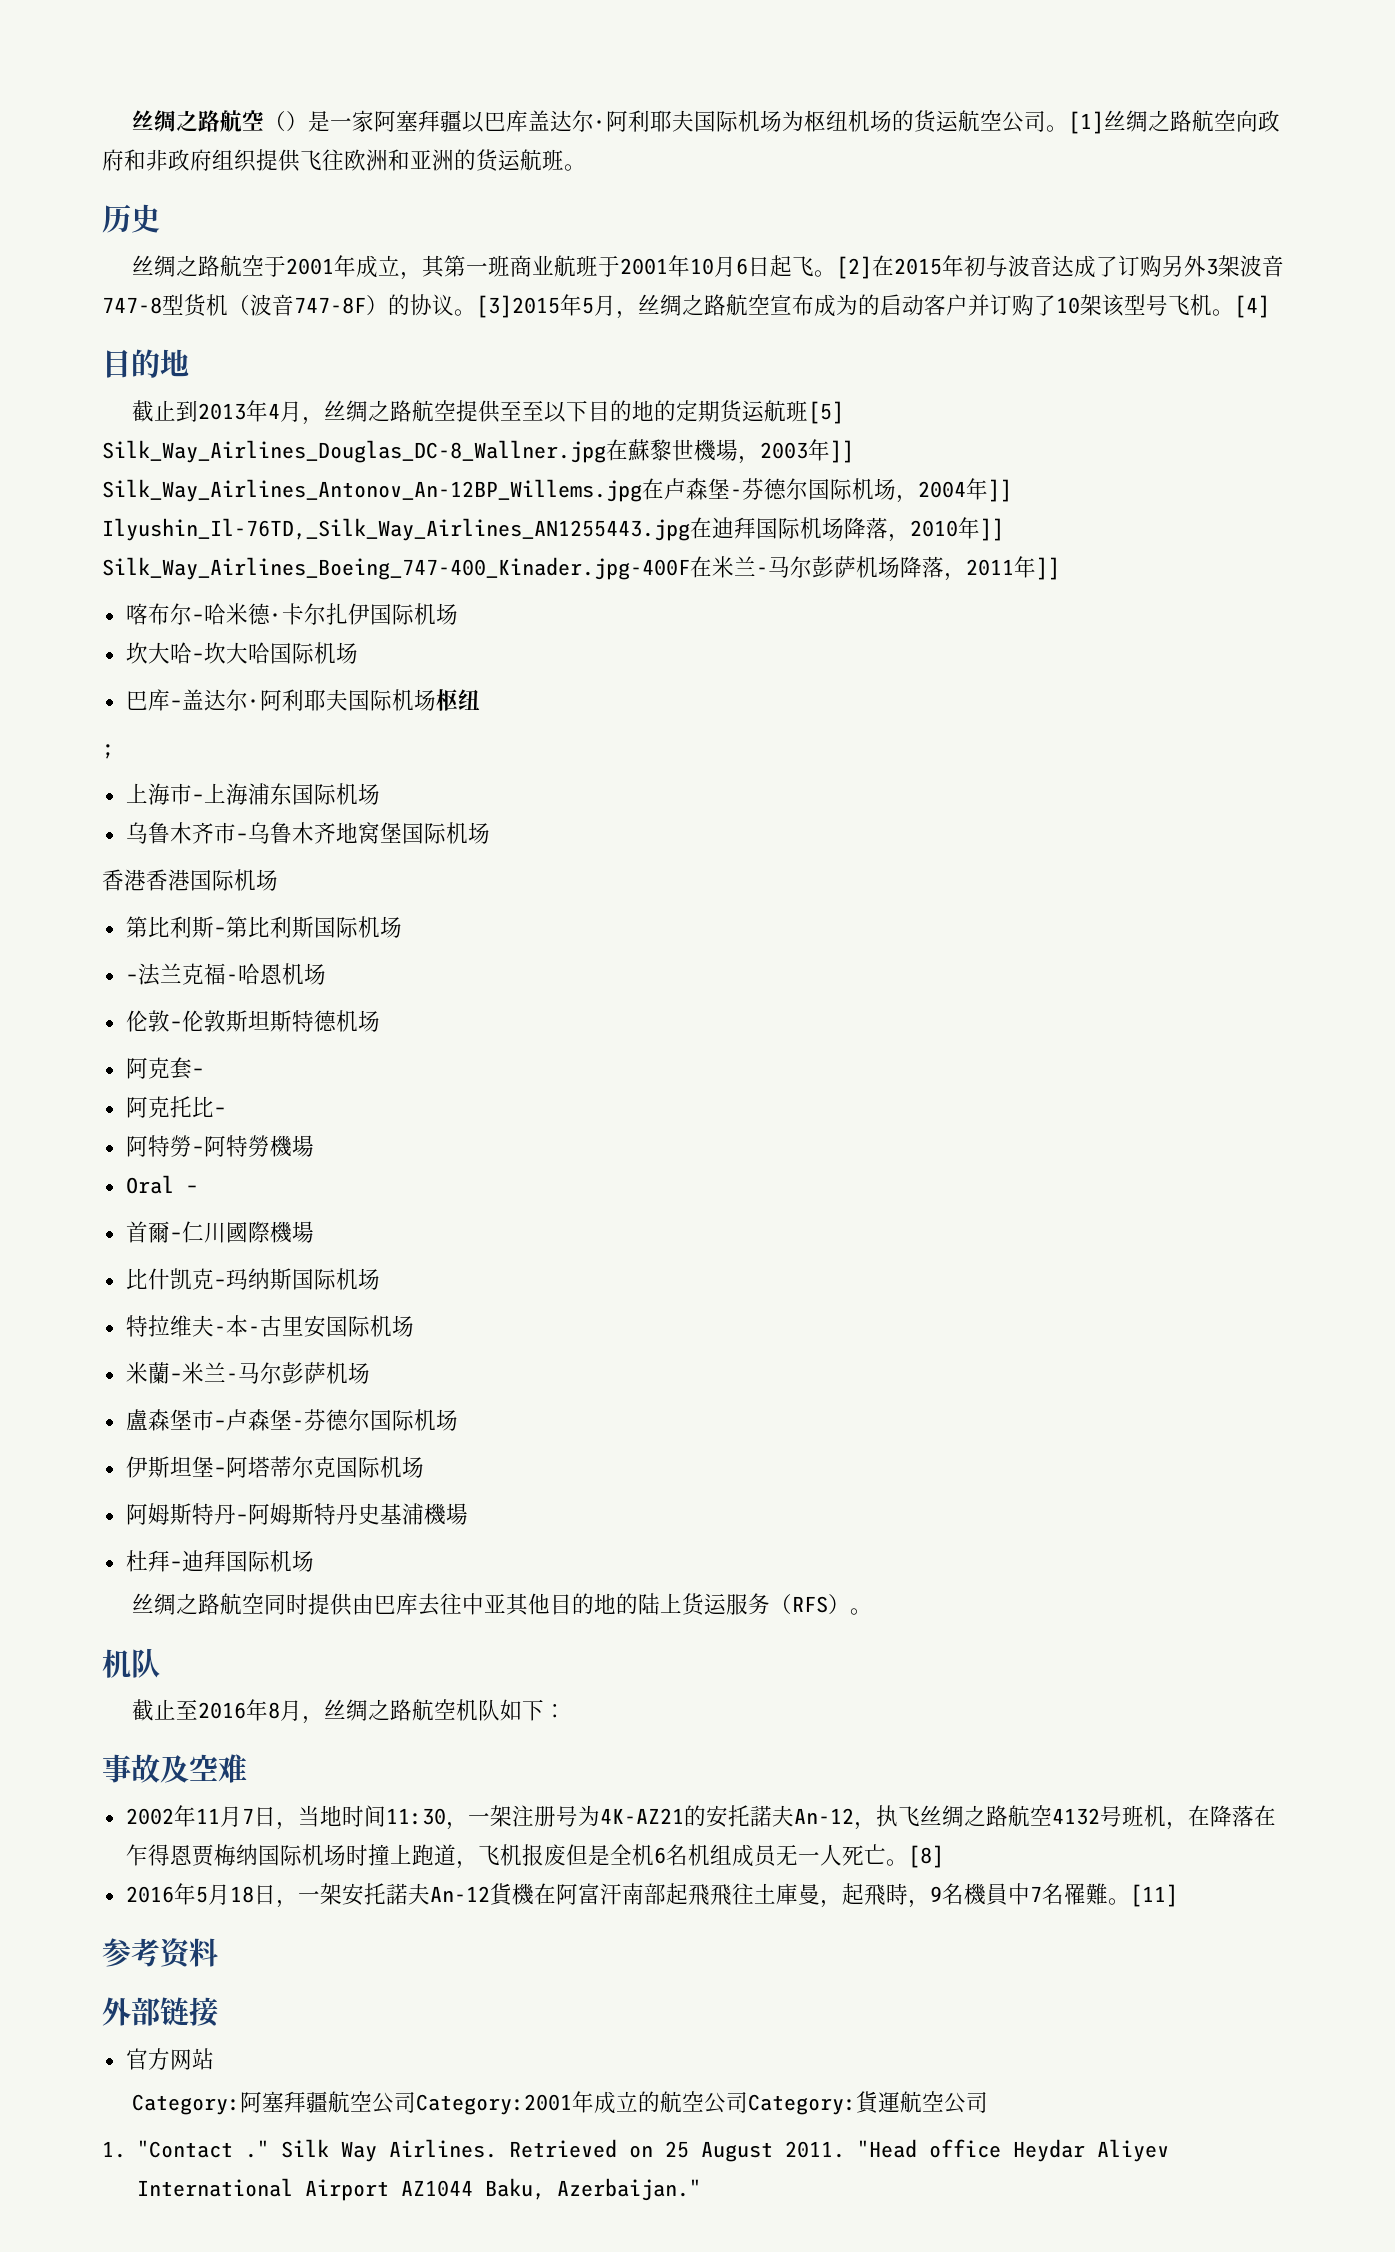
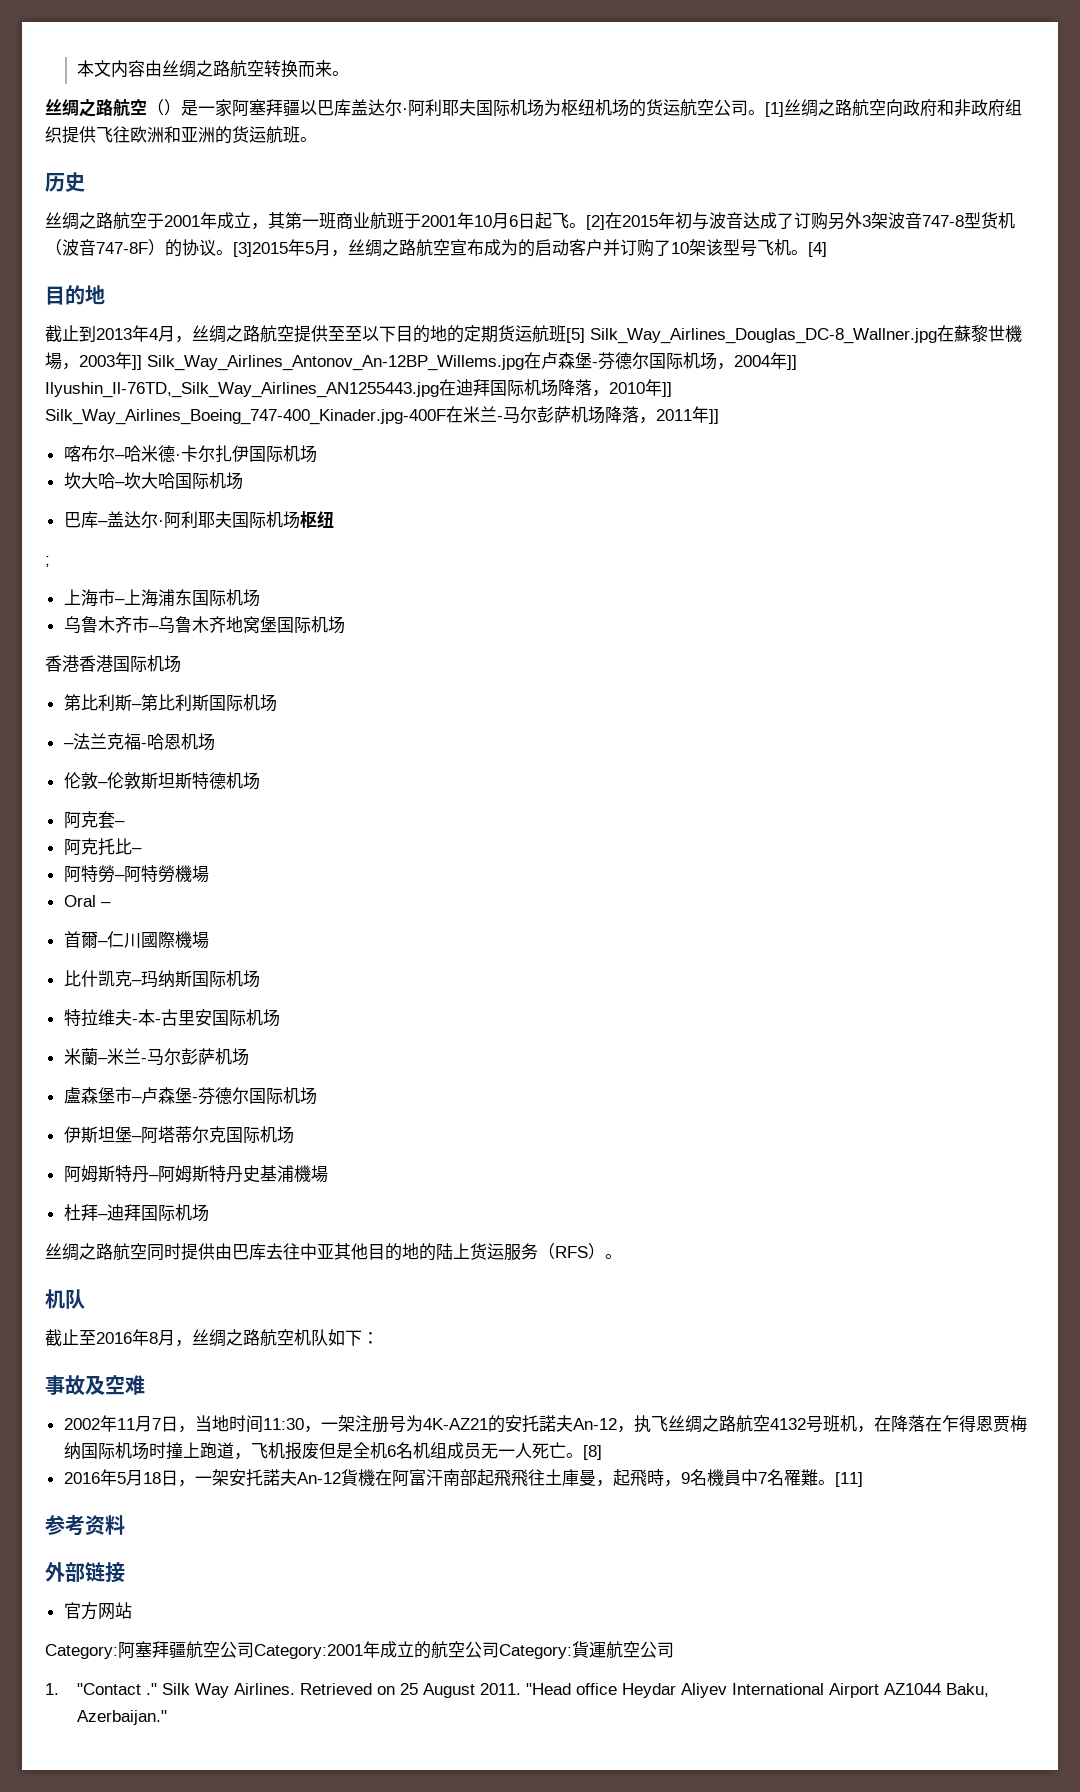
(131, 120) none -> [76,60,349,78] 本文内容由丝绸之路航空转换而来。 //

